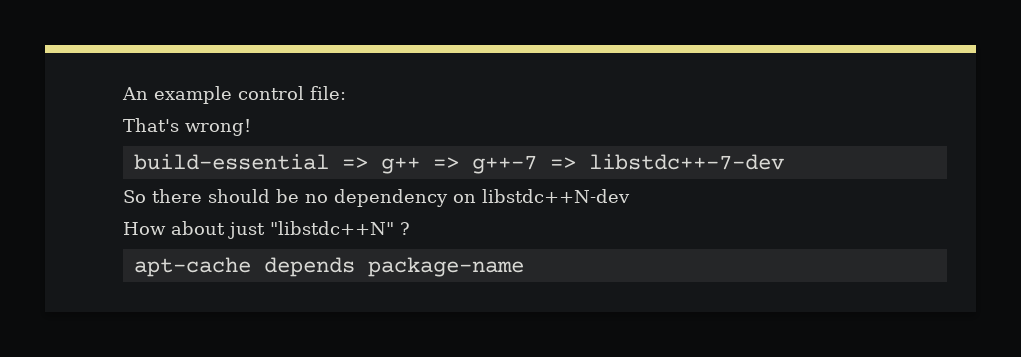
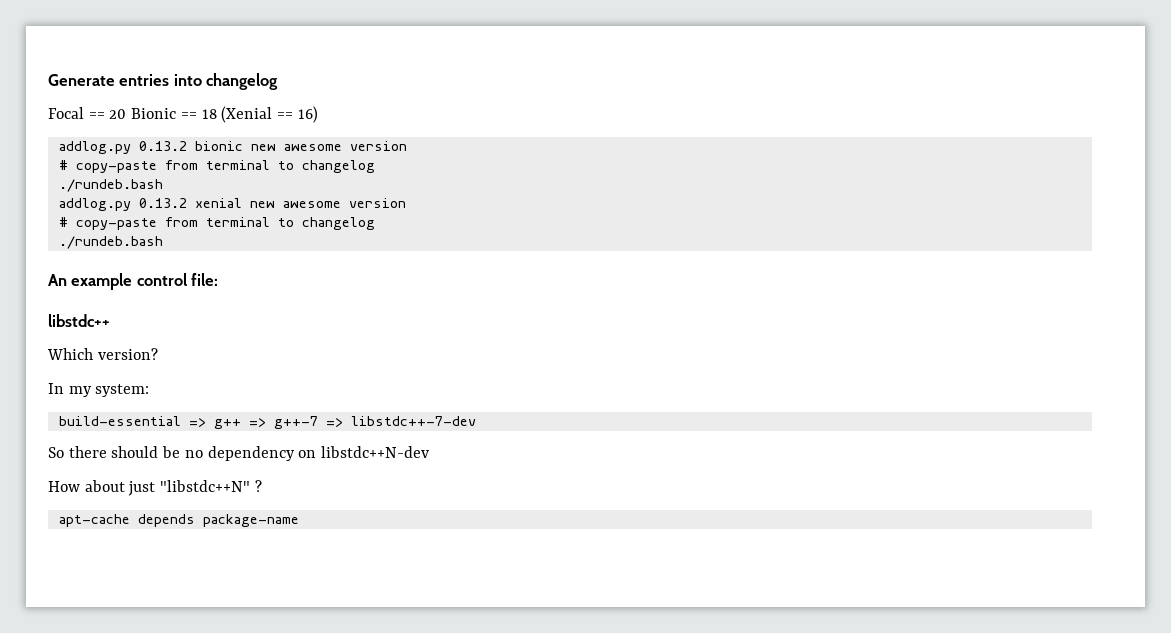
[122,86,346,104] [123,118,251,136] An example control file: // That's wrong! -> [48,73,279,90] [48,106,318,123] [58,141,407,154] [58,160,375,173] [58,179,163,192] [58,198,406,211] [58,217,375,230] [58,236,163,249] [48,273,219,290] [48,314,110,327] [47,348,158,360] [48,383,150,397] Generate entries into changelog // Focal == 20 Bionic == 18 (Xenial == 16) // addlog.py 0.13.2 bionic new awesome version // # copy-paste from terminal to changelog // ./rundeb.bash // addlog.py 0.13.2 xenial new awesome version // # copy-paste from terminal to changelog // ./rundeb.bash // An example control file: // libstdc++ // Which version? // In my system:

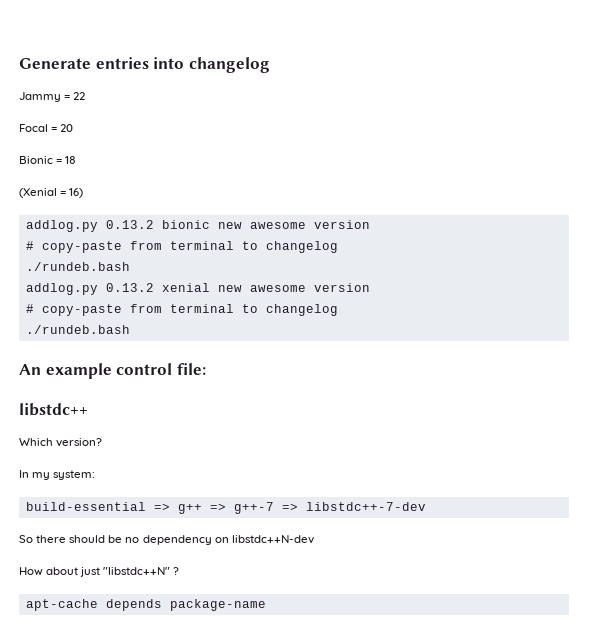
(279, 81) none -> [19,92,86,102] // Jammy = 22
[88,112,105,119] == -> [51,127,58,132] =
[131,108,197,119] Bionic == -> [19,156,63,164] // Bionic =
[221,106,294,123] (Xenial == -> [19,188,67,198] // (Xenial =

